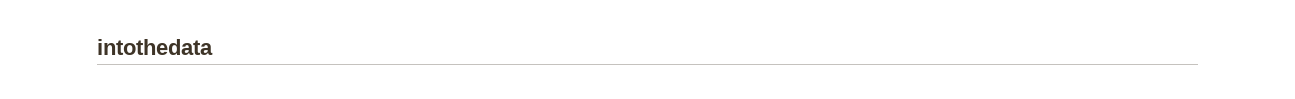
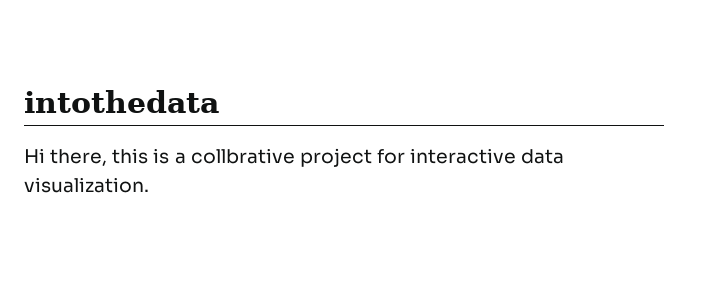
(213, 47) none -> [24,148,565,167] [24,177,149,193] // Hi there, this is a collbrative project for interactive data visualization.

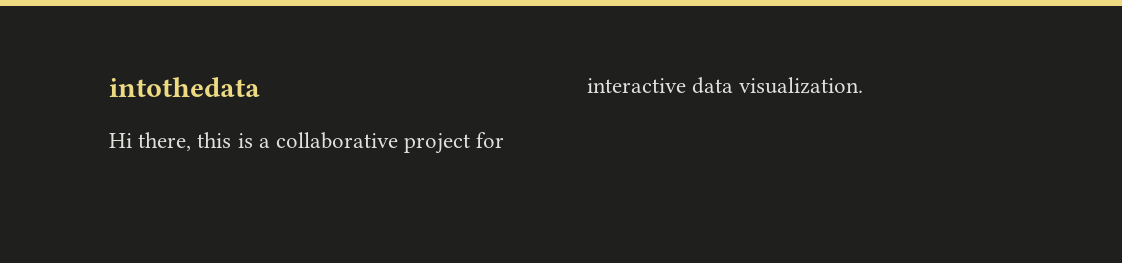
[190,148,295,164] collbrative -> [276,132,399,149] collaborative

